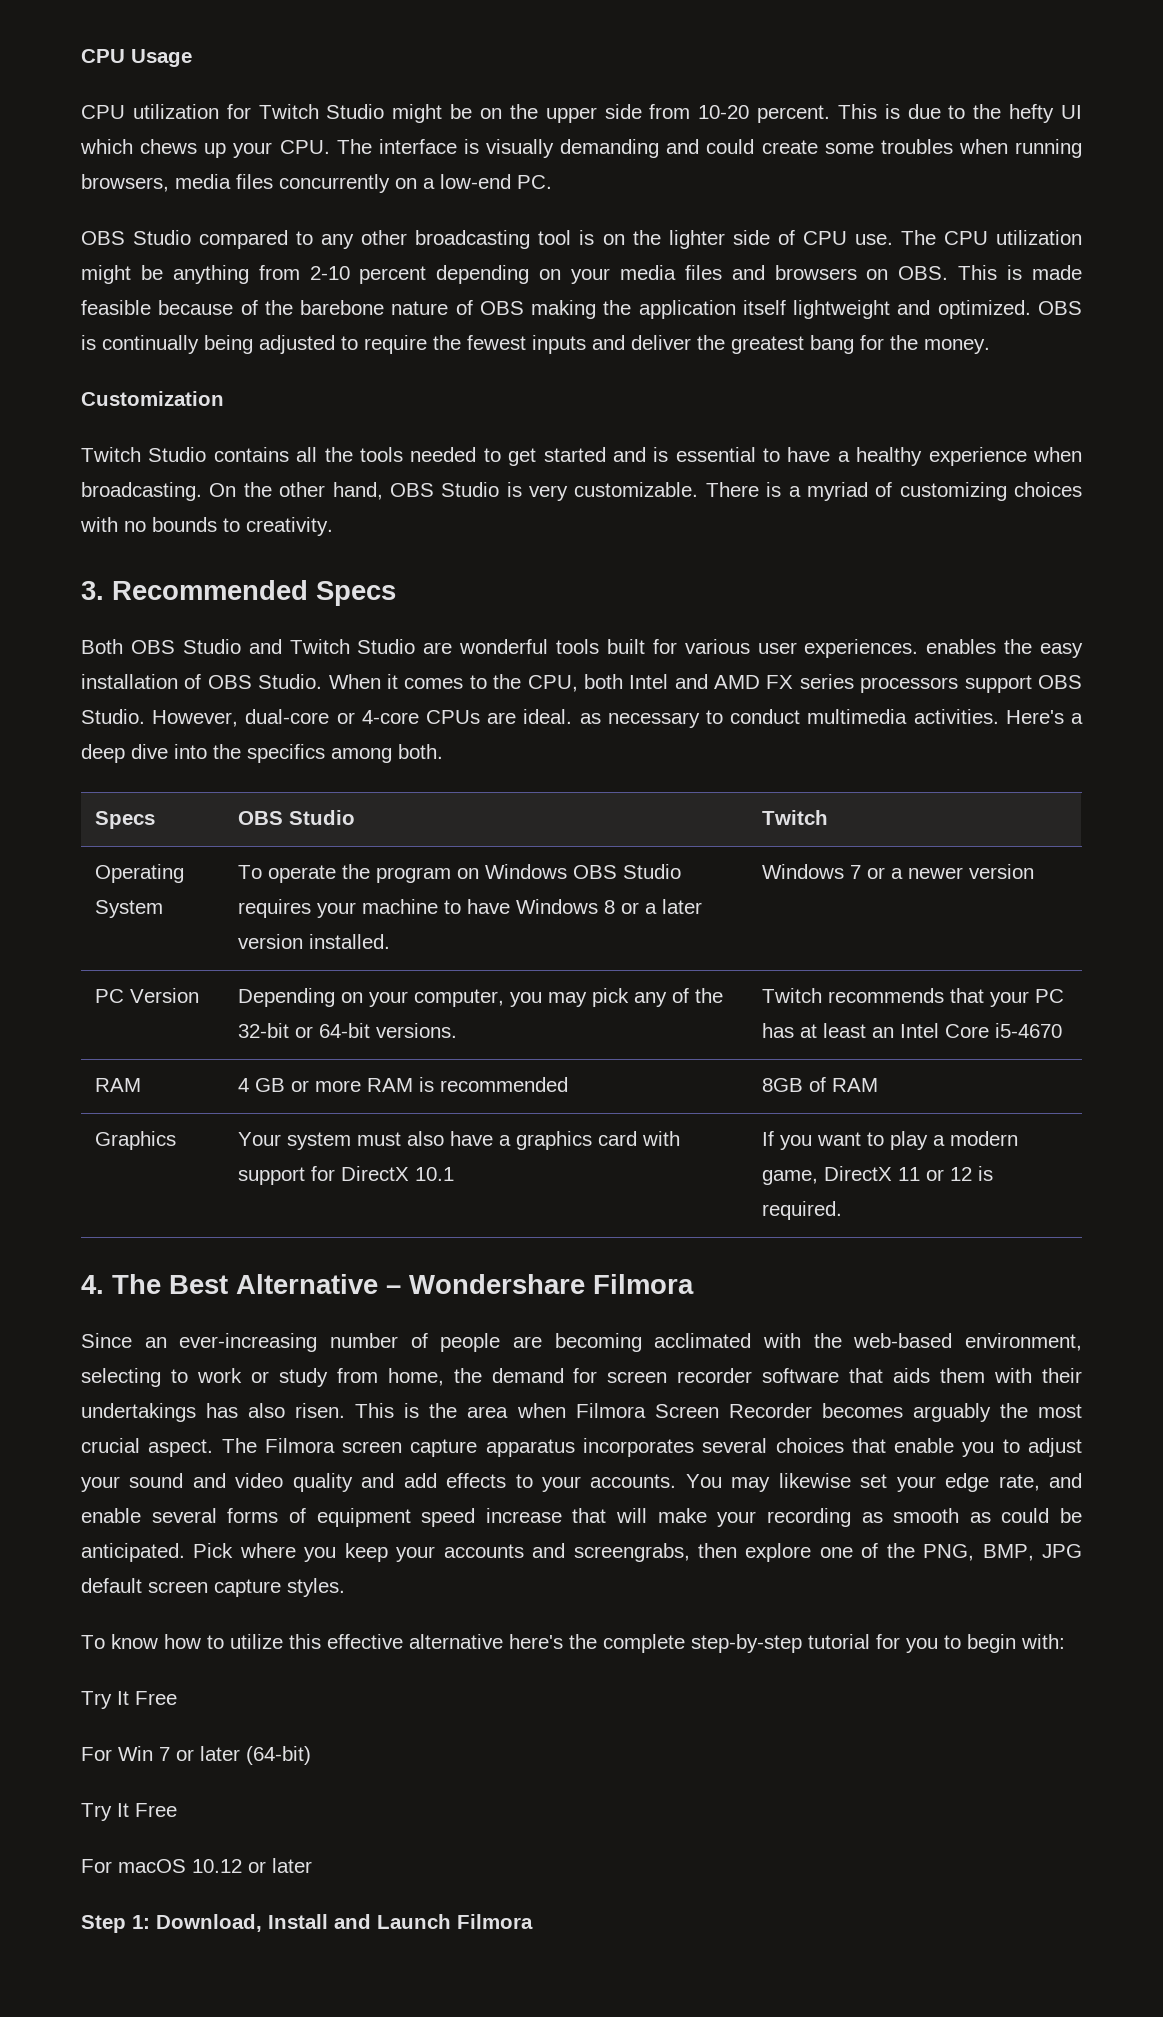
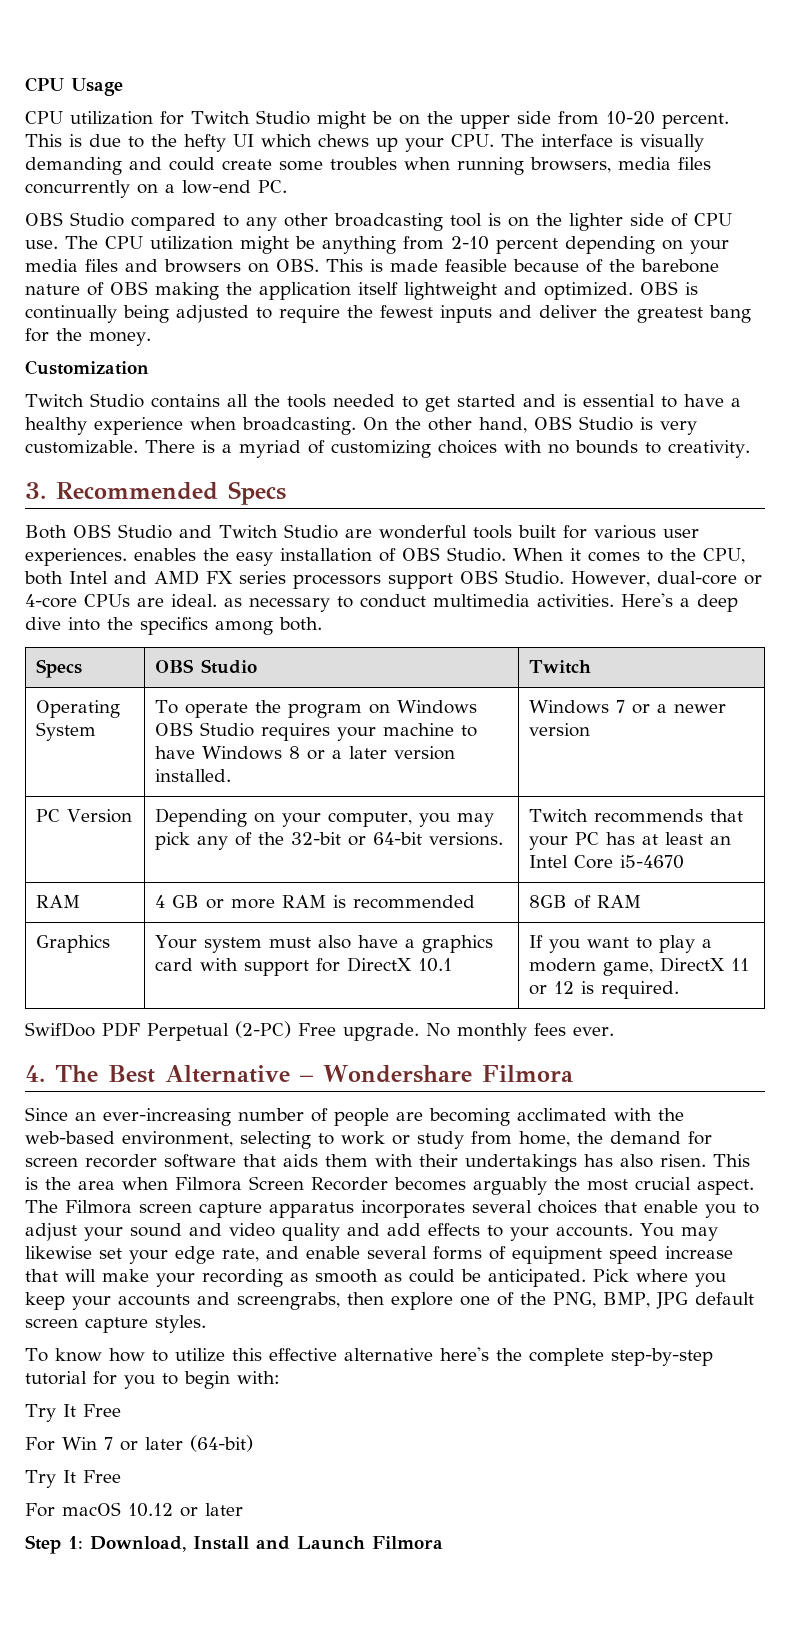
(842, 1210) none -> [25,1021,614,1041] // SwifDoo PDF Perpetual (2-PC) Free upgrade. No monthly fees ever.

